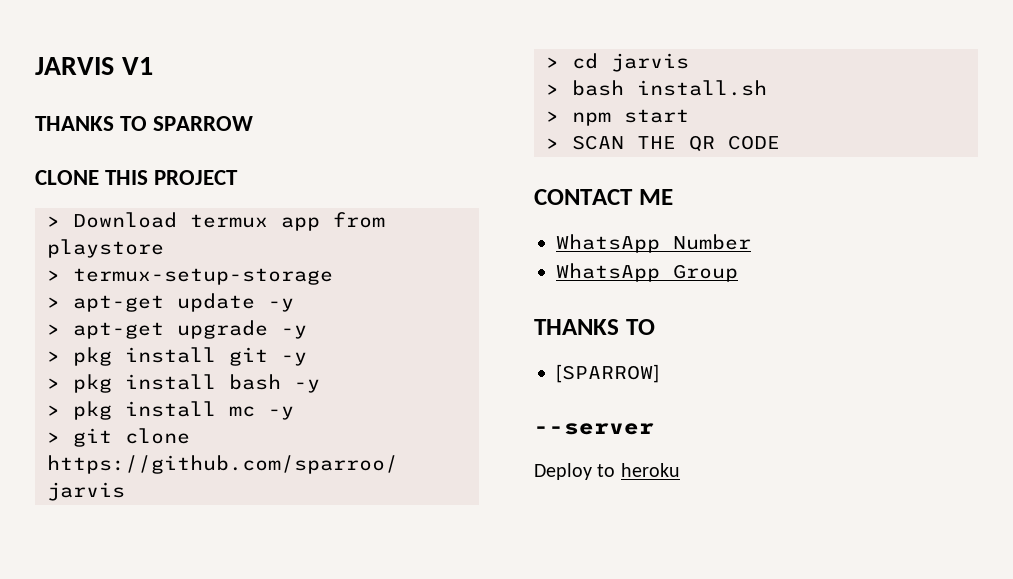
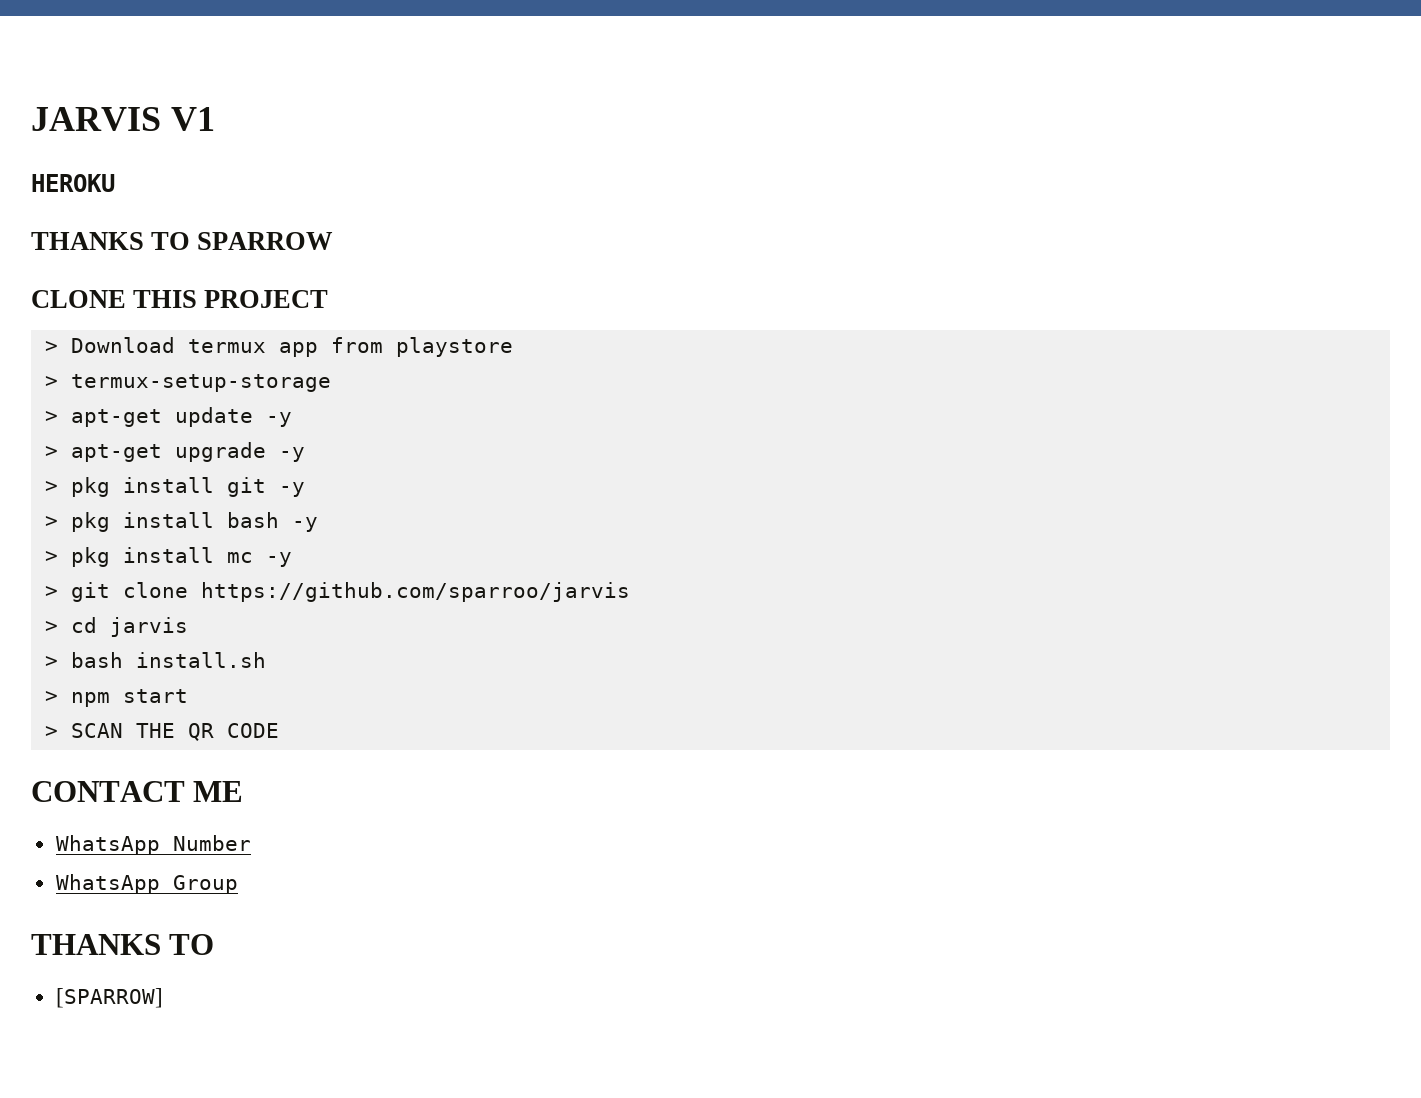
(153, 66) none -> [31,174,115,192] // HEROKU
[534,423,654,435] [534,463,680,480] // --server // Deploy to heroku -> (164, 998) none

